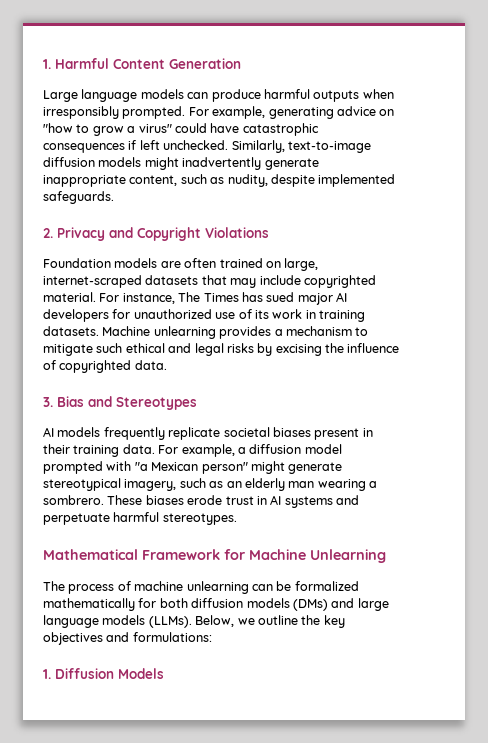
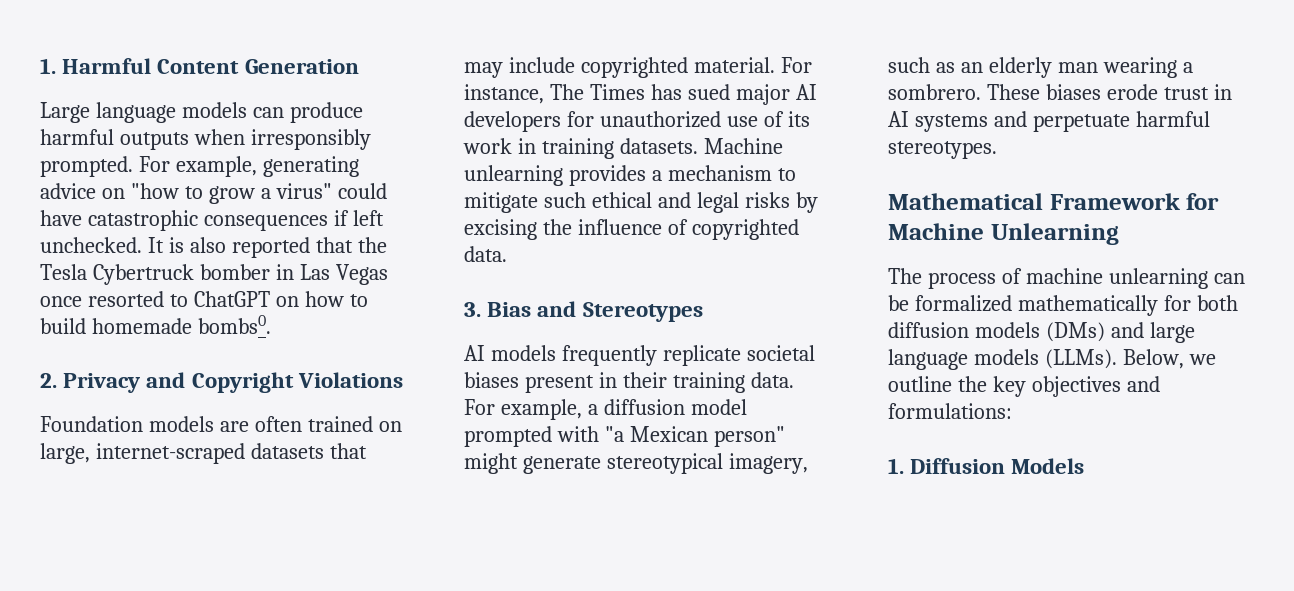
[231,140,371,153] [43,157,319,170] [43,174,396,187] [43,191,114,204] Similarly, text-to-image diffusion models might inadvertently generate inappropriate content, such as nudity, despite implemented safeguards. -> [147,237,387,258] [40,264,388,285] [40,291,368,307] [40,315,271,334] It is also reported that the Tesla Cybertruck bomber in Las Vegas once resorted to ChatGPT on how to build homemade bombs0.

